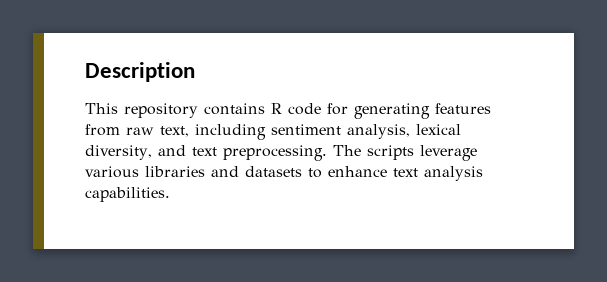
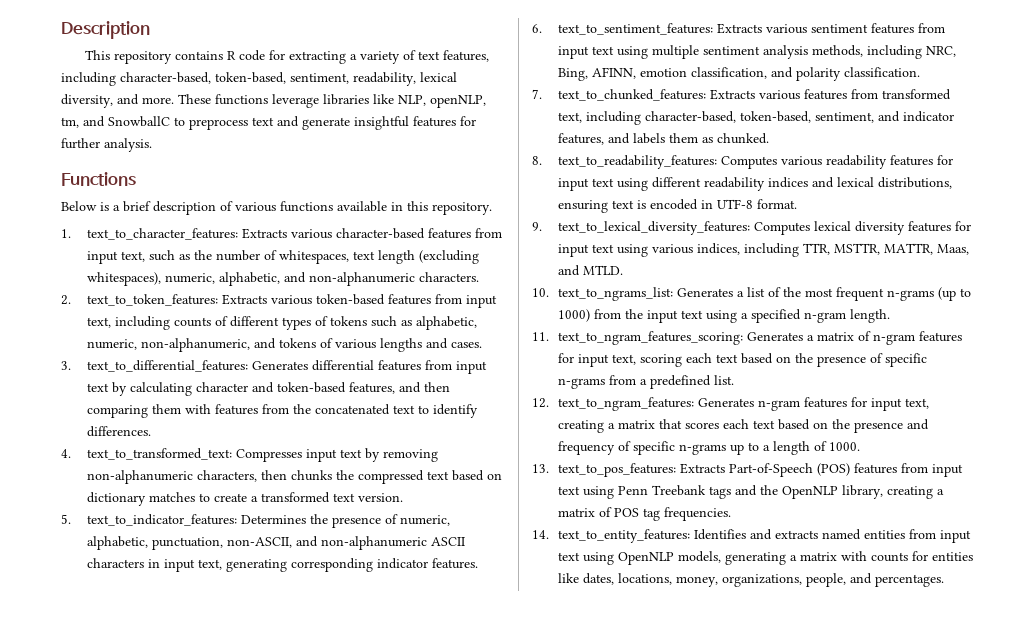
[354,103,491,119] [85,124,461,140] [85,145,477,161] [85,166,483,181] [85,187,170,202] generating features from raw text, including sentiment analysis, lexical diversity, and text preprocessing. The scripts leverage various libraries and datasets to enhance text analysis capabilities. -> [289,50,490,64] [61,72,457,86] [61,94,486,108] [61,116,476,130] [61,138,152,152] [61,172,136,186] [61,201,492,215] [61,228,502,240] [86,250,479,264] [86,272,479,286] [61,294,497,308] [86,316,477,330] [86,338,482,352] [61,360,487,374] [86,382,450,396] [86,404,478,418] [86,426,151,437] [61,448,438,462] [86,470,502,484] [86,492,403,506] [61,514,450,528] [86,536,465,550] [86,558,478,572] [532,23,945,35] [557,45,956,59] [557,67,920,81] [532,89,951,101] [557,111,954,125] [557,133,769,145] [532,155,953,169] [557,177,952,191] [557,199,797,213] [532,221,971,235] [557,243,969,257] [557,265,623,276] [532,287,971,301] [557,309,890,323] [532,331,962,345] [557,353,927,367] [557,375,734,389] [532,397,929,411] [557,419,929,433] [557,441,860,455] [532,463,963,477] [557,485,944,499] [557,507,731,521] [532,529,971,543] [557,551,973,565] [557,573,944,587] extracting a variety of text features, including character-based, token-based, sentiment, readability, lexical diversity, and more. These functions leverage libraries like NLP, openNLP, tm, and SnowballC to preprocess text and generate insightful features for further analysis. // Functions // Below is a brief description of various functions available in this repository. // 1. text_to_character_features: Extracts various character-based features from input text, such as the number of whitespaces, text length (excluding whitespaces), numeric, alphabetic, and non-alphanumeric characters. // 2. text_to_token_features: Extracts various token-based features from input text, including counts of different types of tokens such as alphabetic, numeric, non-alphanumeric, and tokens of various lengths and cases. // 3. text_to_differential_features: Generates differential features from input text by calculating character and token-based features, and then comparing them with features from the concatenated text to identify differences. // 4. text_to_transformed_text: Compresses input text by removing non-alphanumeric characters, then chunks the compressed text based on dictionary matches to create a transformed text version. // 5. text_to_indicator_features: Determines the presence of numeric, alphabetic, punctuation, non-ASCII, and non-alphanumeric ASCII characters in input text, generating corresponding indicator features. // 6. text_to_sentiment_features: Extracts various sentiment features from input text using multiple sentiment analysis methods, including NRC, Bing, AFINN, emotion classification, and polarity classification. // 7. text_to_chunked_features: Extracts various features from transformed text, including character-based, token-based, sentiment, and indicator features, and labels them as chunked. // 8. text_to_readability_features: Computes various readability features for input text using different readability indices and lexical distributions, ensuring text is encoded in UTF-8 format. // 9. text_to_lexical_diversity_features: Computes lexical diversity features for input text using various indices, including TTR, MSTTR, MATTR, Maas, and MTLD. // 10. text_to_ngrams_list: Generates a list of the most frequent n-grams (up to 1000) from the input text using a specified n-gram length. // 11. text_to_ngram_features_scoring: Generates a matrix of n-gram features for input text, scoring each text based on the presence of specific n-grams from a predefined list. // 12. text_to_ngram_features: Generates n-gram features for input text, creating a matrix that scores each text based on the presence and frequency of specific n-grams up to a length of 1000. // 13. text_to_pos_features: Extracts Part-of-Speech (POS) features from input text using Penn Treebank tags and the OpenNLP library, creating a matrix of POS tag frequencies. // 14. text_to_entity_features: Identifies and extracts named entities from input text using OpenNLP models, generating a matrix with counts for entities like dates, locations, money, organizations, people, and percentages.

